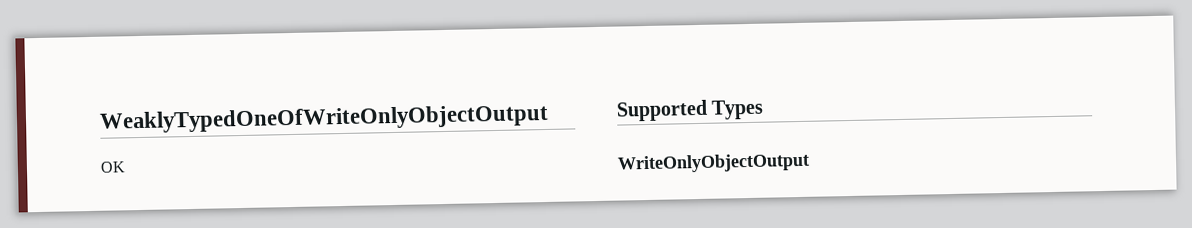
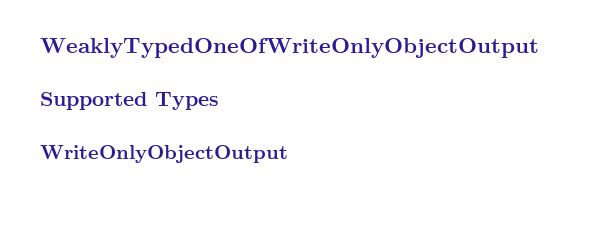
[100,161,126,173] // OK -> (539, 48) none

